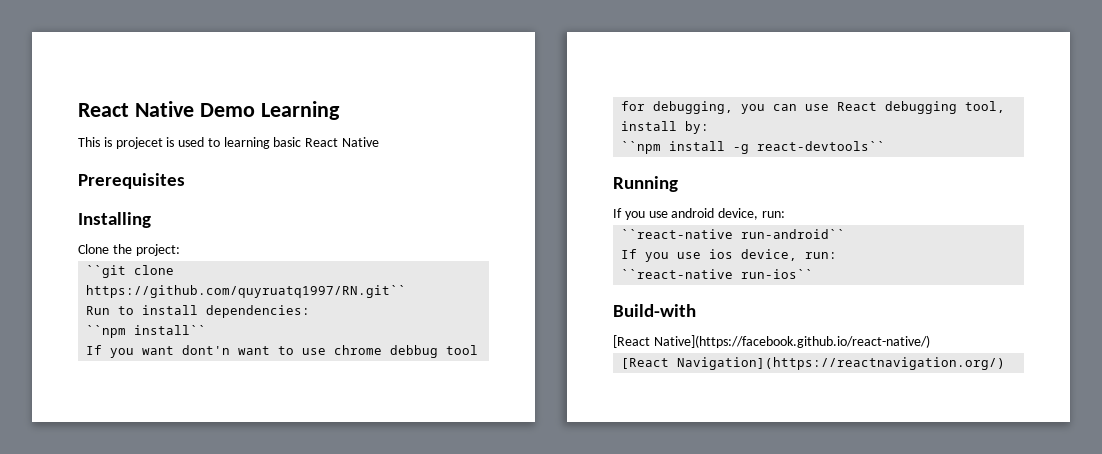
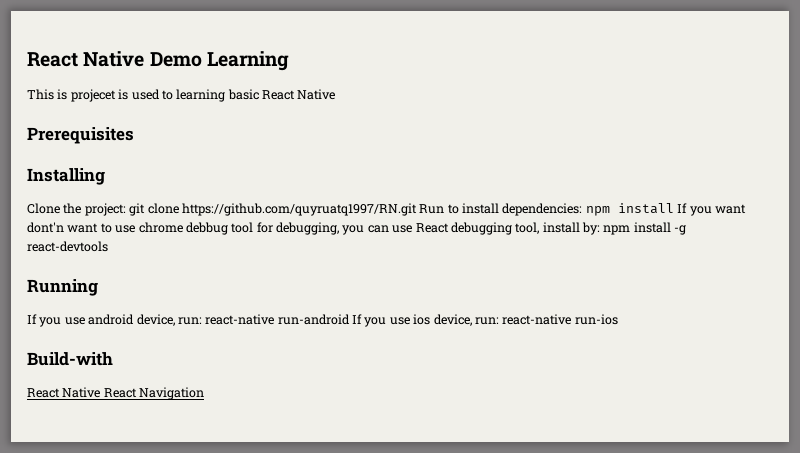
[86,265,175,278] [86,285,407,298] // ``git clone https://github.com/quyruatq1997/RN.git`` // -> [129,203,417,216] git clone https://github.com/quyruatq1997/RN.git
[86,325,207,338] // ``npm install`` // -> [585,203,674,216] npm install
[621,141,662,154] // ``npm -> [603,225,631,235] npm
[757,141,886,151] react-devtools`` -> [27,241,108,252] react-devtools
[621,229,846,239] // ``react-native run-android`` // -> [205,314,350,325] react-native run-android
[621,269,814,279] // ``react-native run-ios`` -> [502,314,618,325] react-native run-ios
[613,335,930,348] [621,357,1006,370] [React Native](https://facebook.github.io/react-native/) // [React Navigation](https://reactnavigation.org/) -> [27,387,205,400] React Native React Navigation

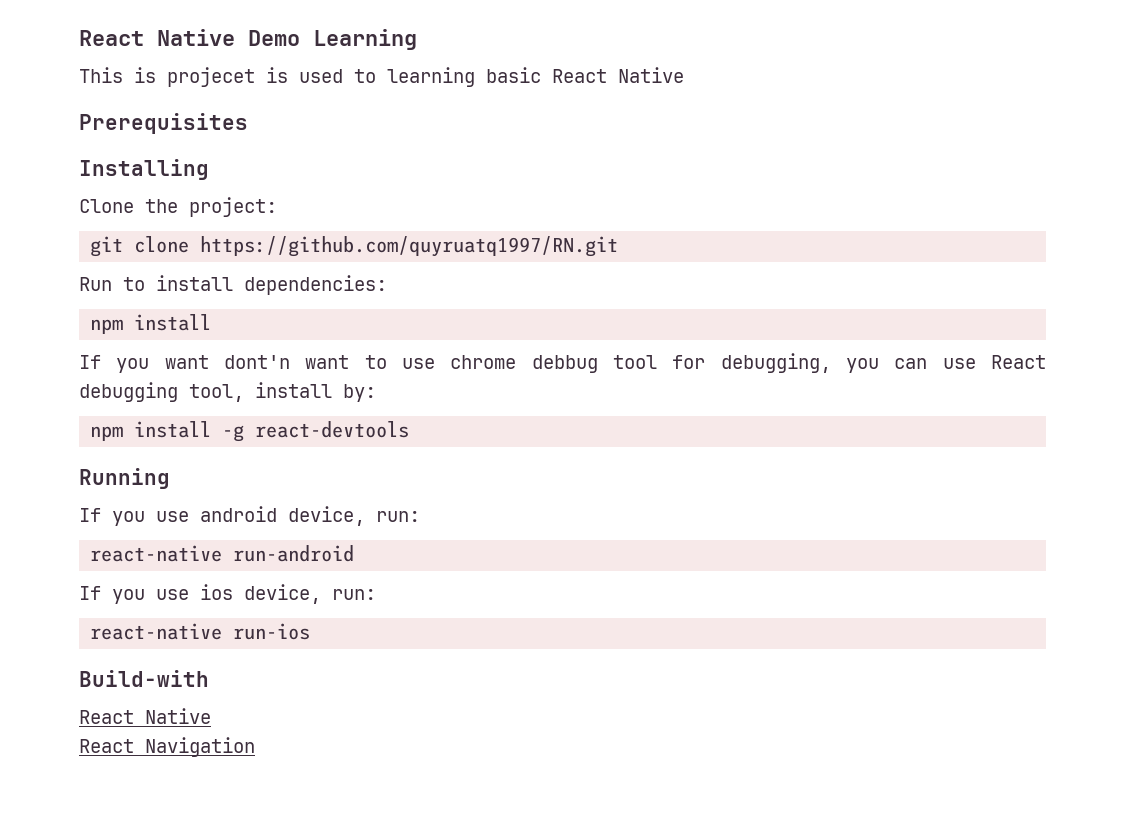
(126, 209) none -> (277, 207) //
(417, 209) none -> (619, 246) //
[585,203,674,216] npm install -> [90,314,212,334] // npm install //
(600, 228) none -> (376, 393) //
(202, 321) none -> (420, 516) //
(350, 319) none -> (355, 553) //
(499, 321) none -> (376, 594) //
(101, 392) none -> (211, 716) //

